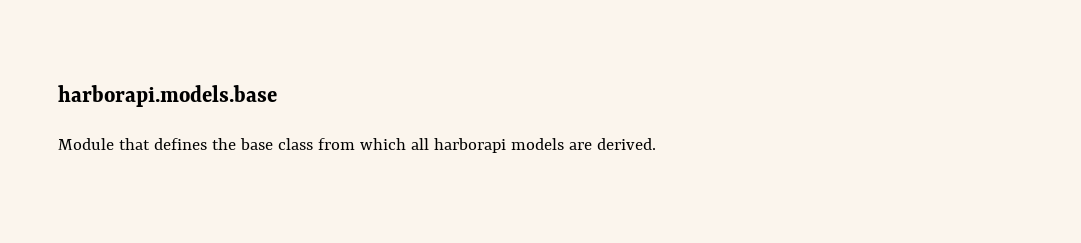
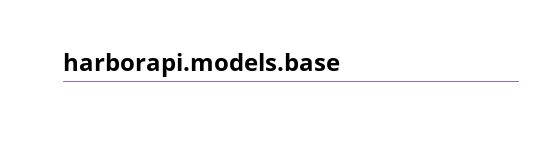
[58,138,656,153] // Module that defines the base class from which all harborapi models are derived. -> (340, 65) none

